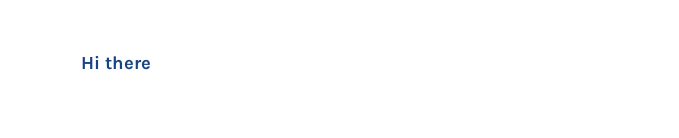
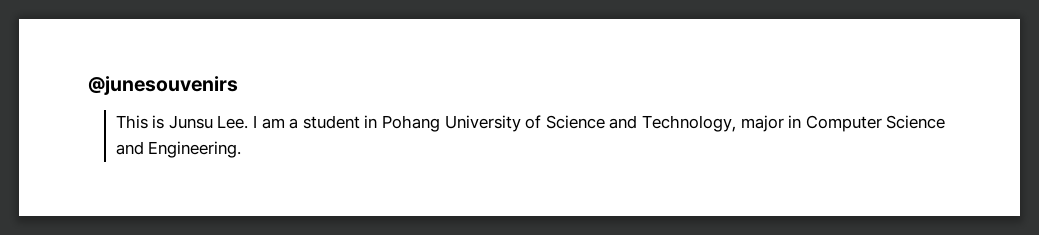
[81,55,151,70] Hi there -> [88,76,238,95] [115,115,946,132] [115,141,242,158] @junesouvenirs // This is Junsu Lee. I am a student in Pohang University of Science and Technology, major in Computer Science and Engineering.

